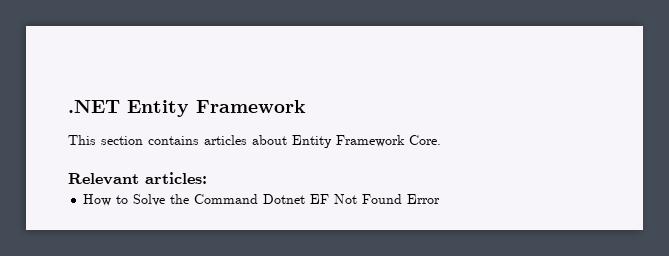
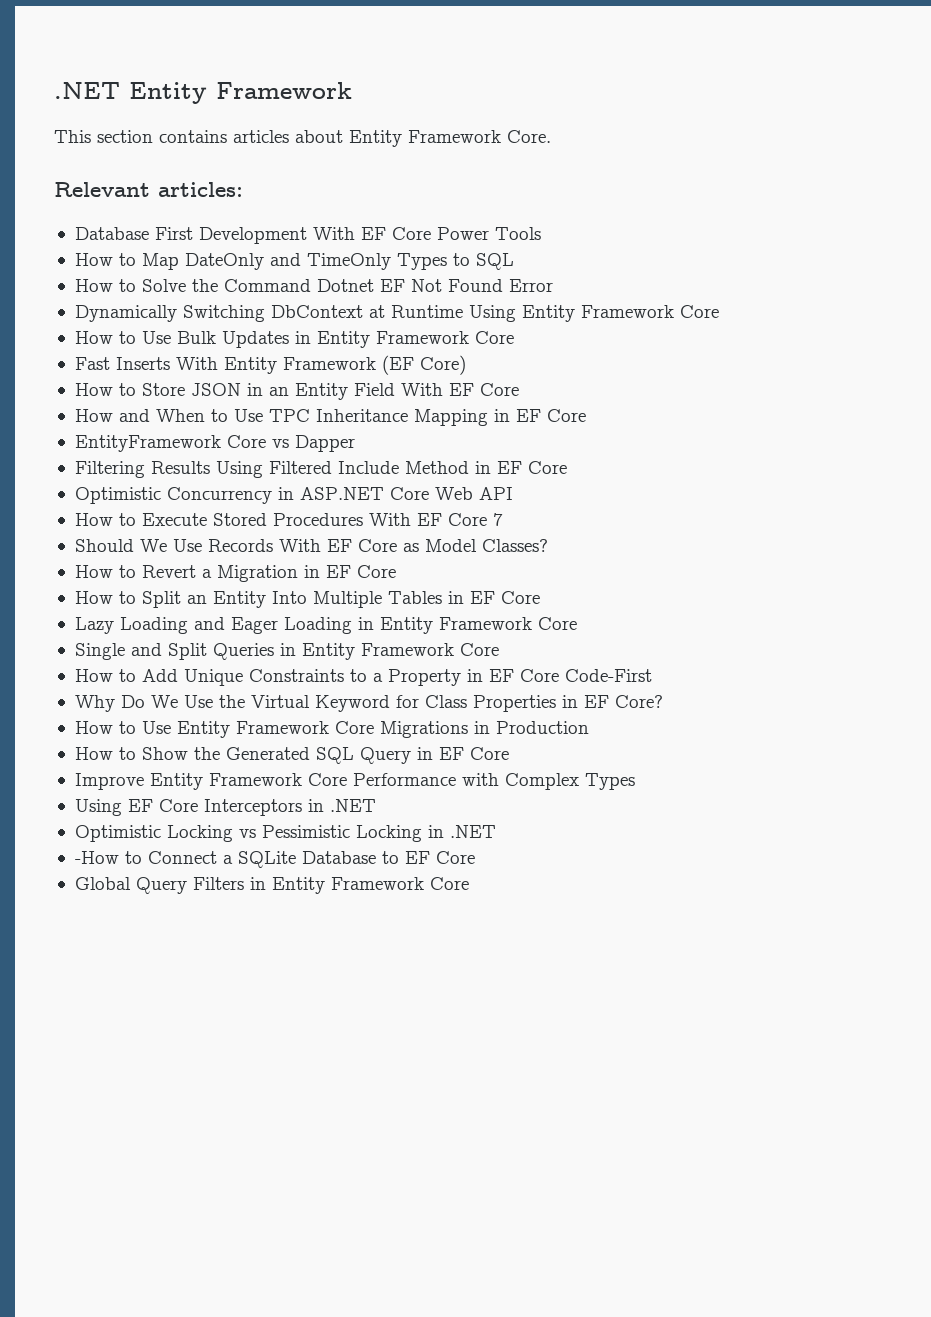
(207, 178) none -> [74,227,541,244] [74,253,514,270] // Database First Development With EF Core Power Tools // How to Map DateOnly and TimeOnly Types to SQL
(441, 199) none -> [74,305,719,322] [74,331,514,348] [74,355,466,375] [74,383,519,400] [74,409,586,426] [74,435,355,452] [74,461,567,478] [74,487,513,504] [74,513,503,526] [74,539,548,552] [74,565,396,582] [74,591,540,608] [74,617,577,634] [74,643,499,660] [74,669,652,686] [74,695,663,712] [74,721,589,738] [74,747,509,764] [74,773,635,790] [74,799,376,816] [74,825,496,842] [74,851,475,868] [74,877,469,894] // Dynamically Switching DbContext at Runtime Using Entity Framework Core // How to Use Bulk Updates in Entity Framework Core // Fast Inserts With Entity Framework (EF Core) // How to Store JSON in an Entity Field With EF Core // How and When to Use TPC Inheritance Mapping in EF Core // EntityFramework Core vs Dapper // Filtering Results Using Filtered Include Method in EF Core // Optimistic Concurrency in ASP.NET Core Web API // How to Execute Stored Procedures With EF Core 7 // Should We Use Records With EF Core as Model Classes? // How to Revert a Migration in EF Core // How to Split an Entity Into Multiple Tables in EF Core // Lazy Loading and Eager Loading in Entity Framework Core // Single and Split Queries in Entity Framework Core // How to Add Unique Constraints to a Property in EF Core Code-First // Why Do We Use the Virtual Keyword for Class Properties in EF Core? // How to Use Entity Framework Core Migrations in Production // How to Show the Generated SQL Query in EF Core // Improve Entity Framework Core Performance with Complex Types // Using EF Core Interceptors in .NET // Optimistic Locking vs Pessimistic Locking in .NET // -How to Connect a SQLite Database to EF Core // Global Query Filters in Entity Framework Core

